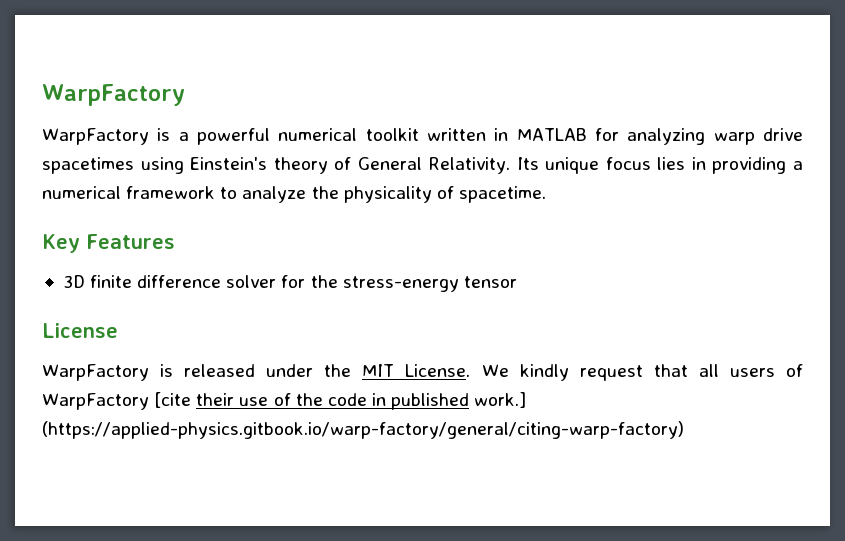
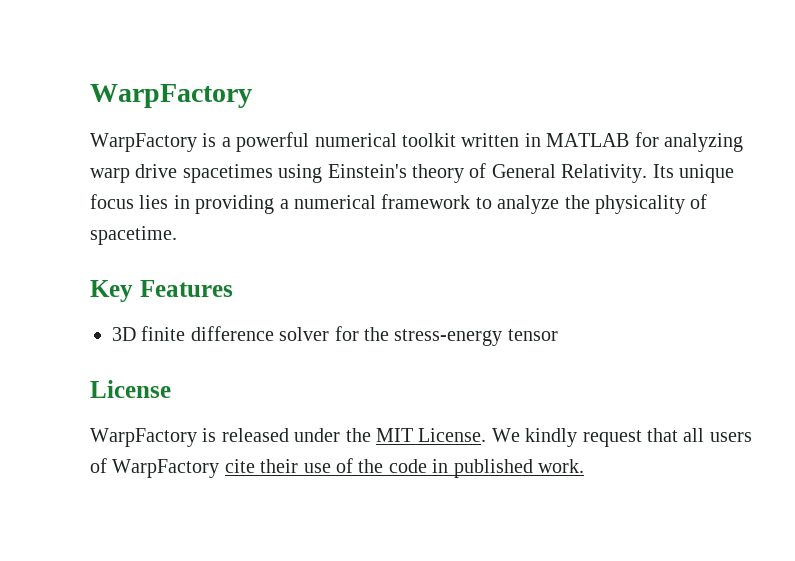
[154,392,192,408] [cite -> [224,459,255,473] cite
[474,392,527,408] [42,421,684,439] work.] (https://applied-physics.gitbook.io/warp-factory/general/citing-warp-factory) -> [537,459,584,473] work.

